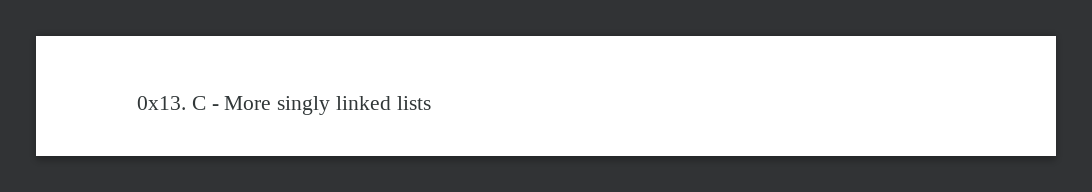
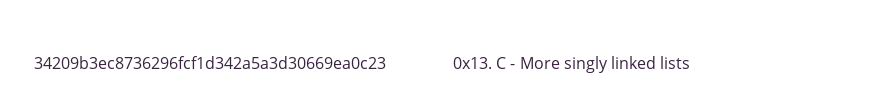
(137, 103) none -> [34,56,386,69] 34209b3ec8736296fcf1d342a5a3d30669ea0c23

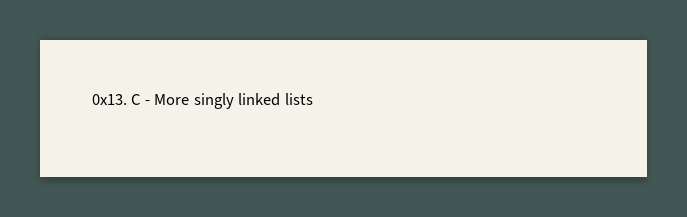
[34,56,386,69] 34209b3ec8736296fcf1d342a5a3d30669ea0c23 -> (92, 99) none

